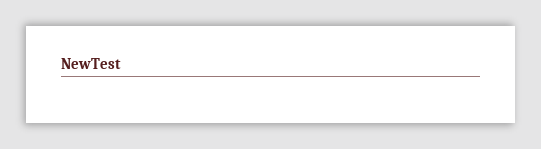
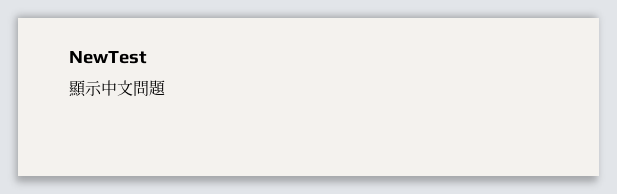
(121, 63) none -> [68,80,166,97] // 顯示中文問題

